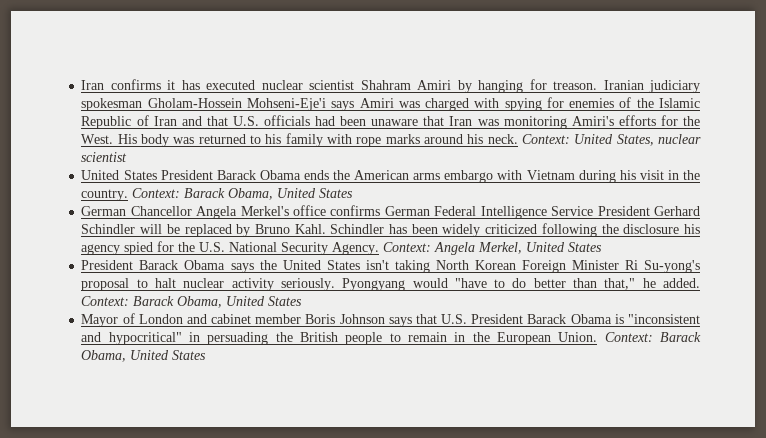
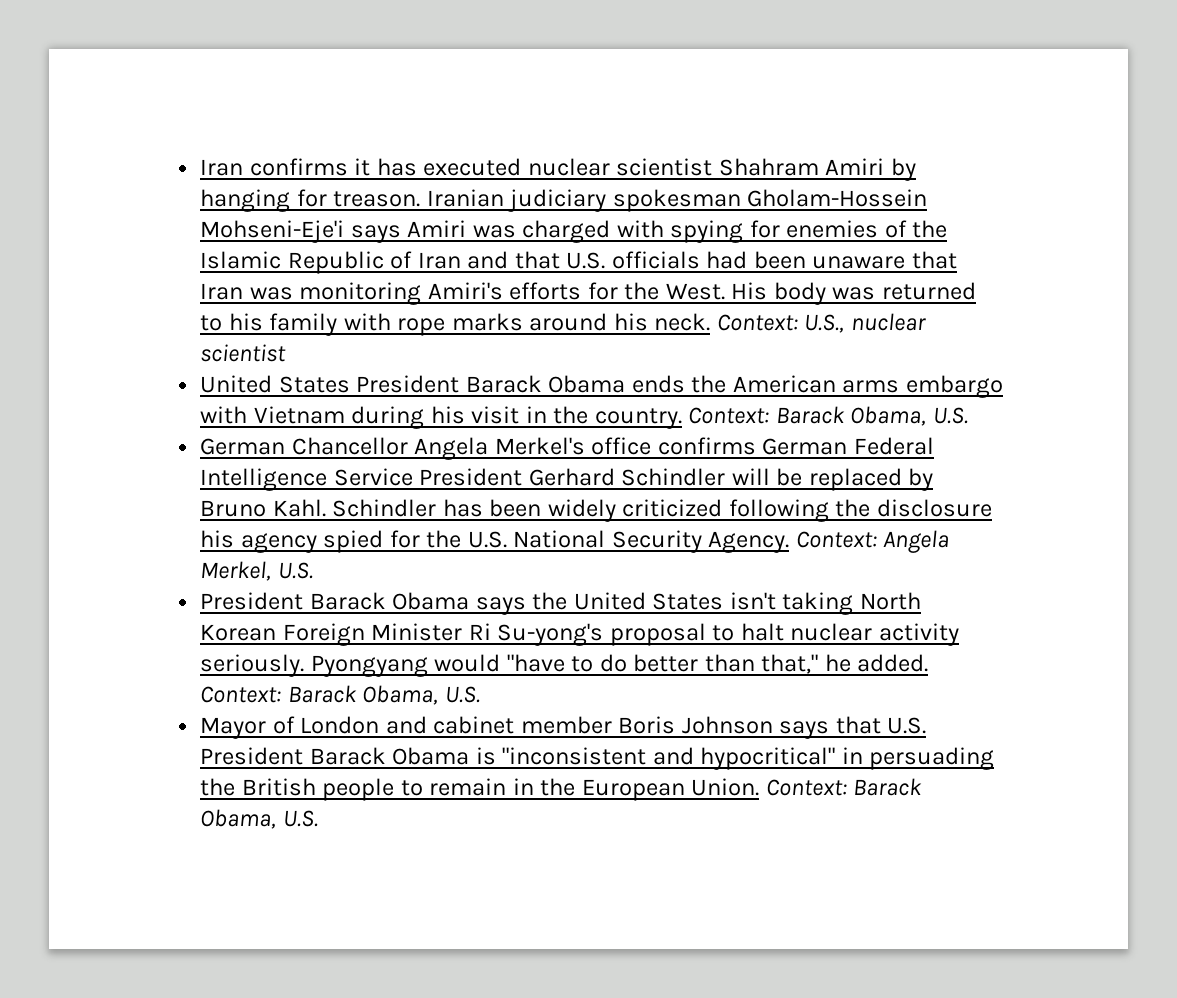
[574,134,654,146] United States, -> [804,314,845,333] U.S.,
[277,188,354,198] United States -> [932,407,968,424] U.S.
[526,242,603,252] United States -> [277,562,313,579] U.S.
[226,296,303,306] United States -> [444,686,480,703] U.S.
[130,350,207,360] United States -> [282,810,318,827] U.S.

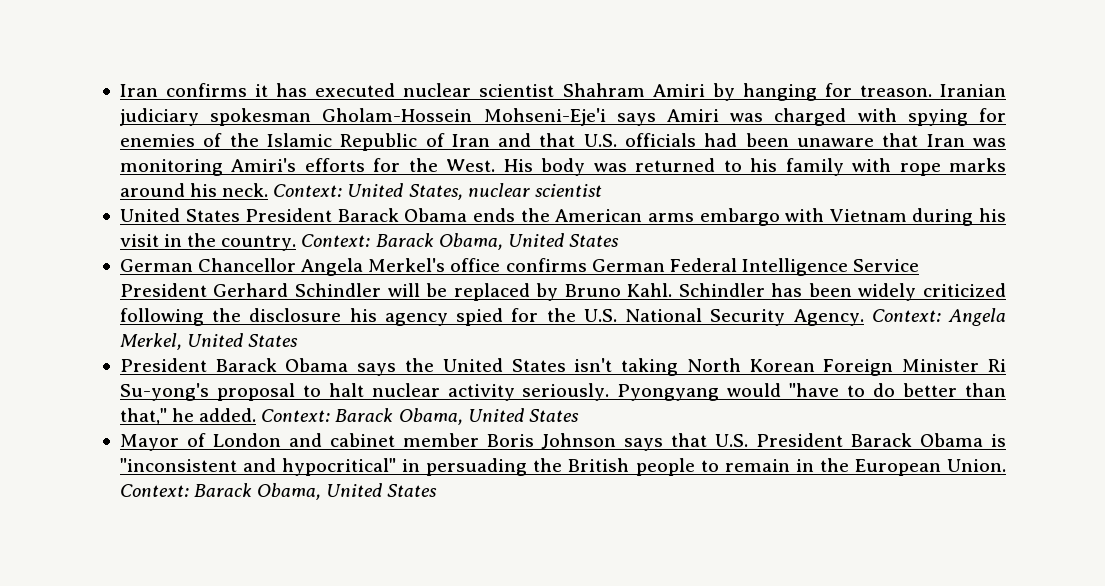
[804,314,845,333] U.S., -> [347,183,463,200] United States,
[932,407,968,424] U.S. -> [507,233,619,247] United States
[277,562,313,579] U.S. -> [187,333,299,347] United States
[444,686,480,703] U.S. -> [467,408,579,422] United States
[282,810,318,827] U.S. -> [326,483,438,497] United States

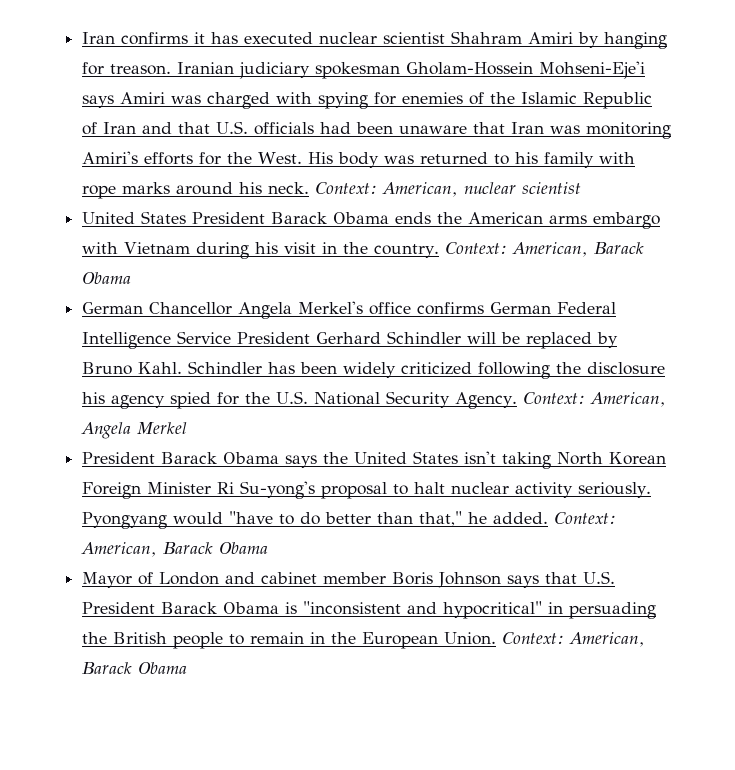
[347,183,463,200] United States, -> [382,182,459,197] American,
[375,233,619,250] Barack Obama, United States -> [512,242,645,257] [82,272,132,284] American, Barack Obama
[948,308,1007,326] [119,333,299,350] Angela Merkel, United States -> [590,392,667,407] [81,422,188,439] American, Angela Merkel
[335,408,579,425] Barack Obama, United States -> [81,542,269,557] American, Barack Obama
[194,483,438,500] Barack Obama, United States -> [569,632,646,647] [82,662,188,674] American, Barack Obama

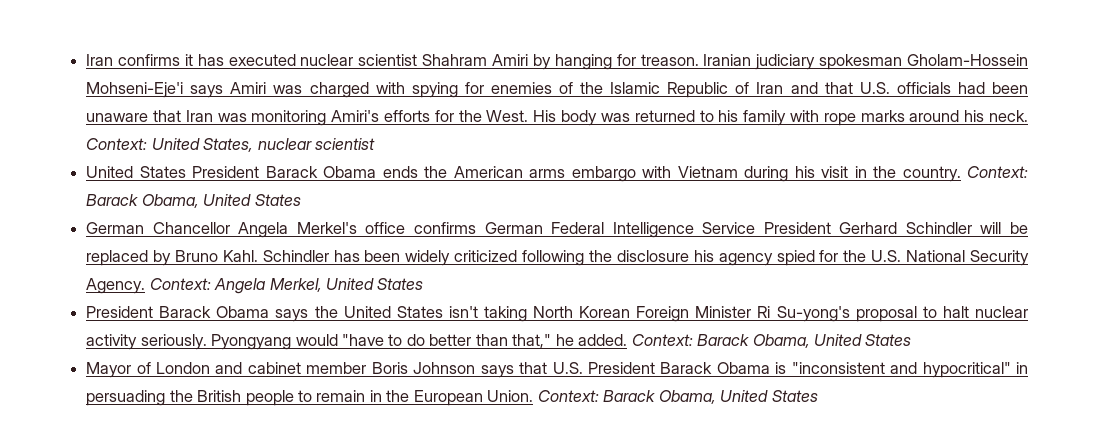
[382,182,459,197] American, -> [151,138,254,152] United States,
[512,242,645,257] [82,272,132,284] American, Barack Obama -> [86,194,301,208] Barack Obama, United States
[590,392,667,407] [81,422,188,439] American, Angela Merkel -> [214,278,424,294] Angela Merkel, United States
[81,542,269,557] American, Barack Obama -> [697,334,912,348] Barack Obama, United States
[569,632,646,647] [82,662,188,674] American, Barack Obama -> [603,390,818,404] Barack Obama, United States

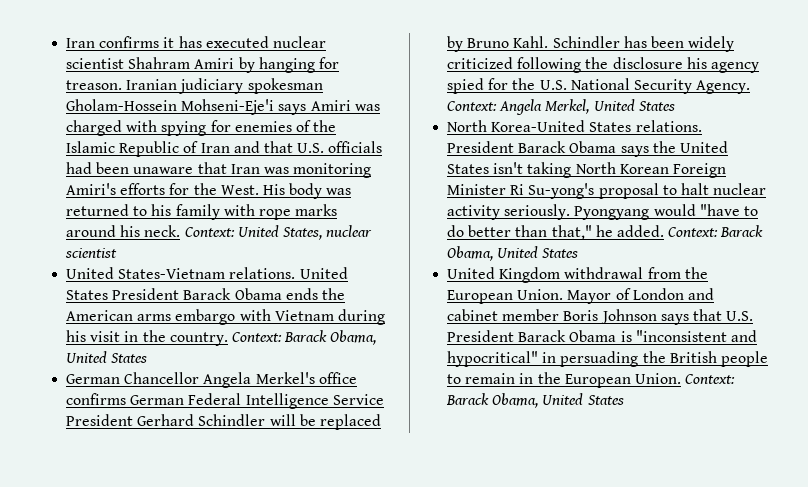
(134, 172) none -> [118,267,348,279] States-Vietnam relations. United
(424, 284) none -> [447,120,702,132] North Korea-United States relations.
(912, 340) none -> [447,267,708,283] [447,289,564,304] United Kingdom withdrawal from the European Union.

